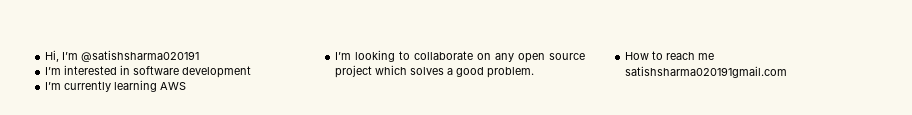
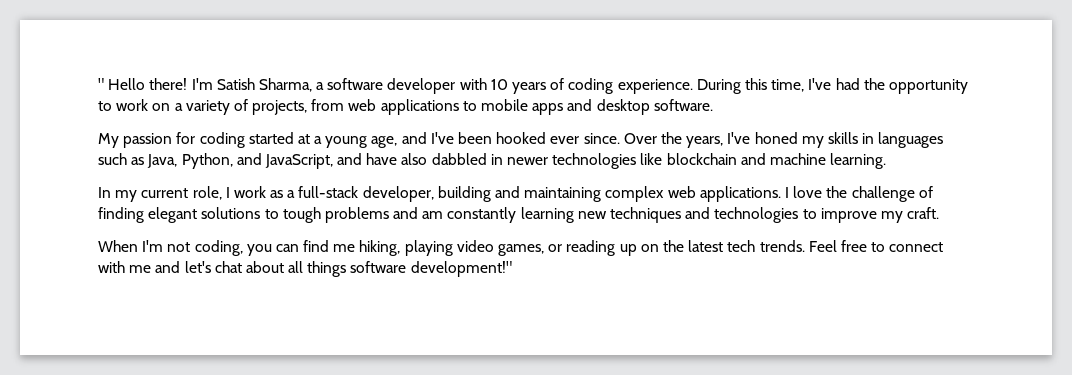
[45,50,200,62] [45,65,252,78] [45,80,187,92] [335,50,585,63] [335,65,535,78] [625,51,715,60] [625,66,788,78] Hi, I’m @satishsharma020191 // I’m interested in software development // I’m currently learning AWS // I’m looking to collaborate on any open source project which solves a good problem. // How to reach me satishsharma020191gmail.com -> [98,78,968,94] [98,99,713,115] [98,132,944,148] [98,153,887,169] [98,186,933,202] [98,207,940,223] [98,240,944,256] [98,261,512,277] " Hello there! I'm Satish Sharma, a software developer with 10 years of coding experience. During this time, I've had the opportunity to work on a variety of projects, from web applications to mobile apps and desktop software. // My passion for coding started at a young age, and I've been hooked ever since. Over the years, I've honed my skills in languages such as Java, Python, and JavaScript, and have also dabbled in newer technologies like blockchain and machine learning. // In my current role, I work as a full-stack developer, building and maintaining complex web applications. I love the challenge of finding elegant solutions to tough problems and am constantly learning new techniques and technologies to improve my craft. // When I'm not coding, you can find me hiking, playing video games, or reading up on the latest tech trends. Feel free to connect with me and let's chat about all things software development!"

